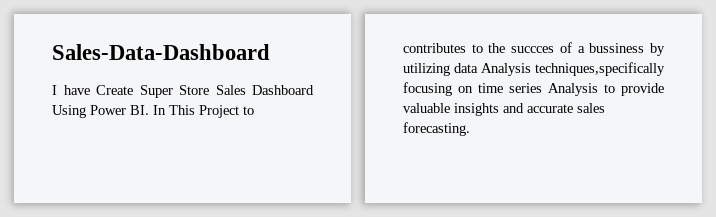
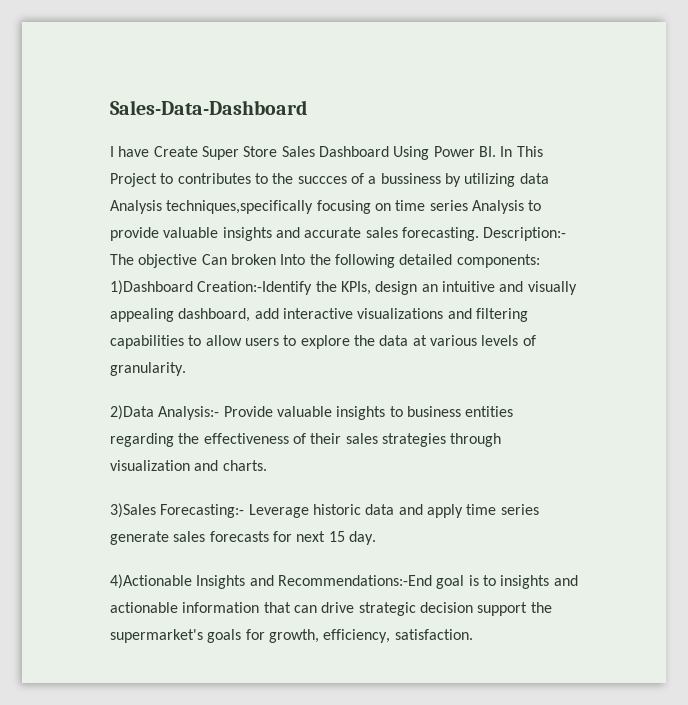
(470, 129) none -> [483,227,567,241] [110,254,540,268] [110,280,577,295] [110,308,528,322] [110,335,536,349] [110,362,186,376] [110,405,514,420] [110,433,502,447] [110,460,267,471] [110,503,539,518] [110,531,376,545] [110,574,578,589] [110,602,552,616] [110,629,473,643] Description:- The objective Can broken Into the following detailed components: 1)Dashboard Creation:-Identify the KPIs, design an intuitive and visually appealing dashboard, add interactive visualizations and filtering capabilities to allow users to explore the data at various levels of granularity. // 2)Data Analysis:- Provide valuable insights to business entities regarding the effectiveness of their sales strategies through visualization and charts. // 3)Sales Forecasting:- Leverage historic data and apply time series generate sales forecasts for next 15 day. // 4)Actionable Insights and Recommendations:-End goal is to insights and actionable information that can drive strategic decision support the supermarket's goals for growth, efficiency, satisfaction.

